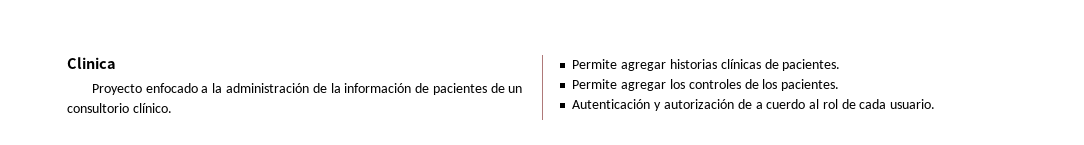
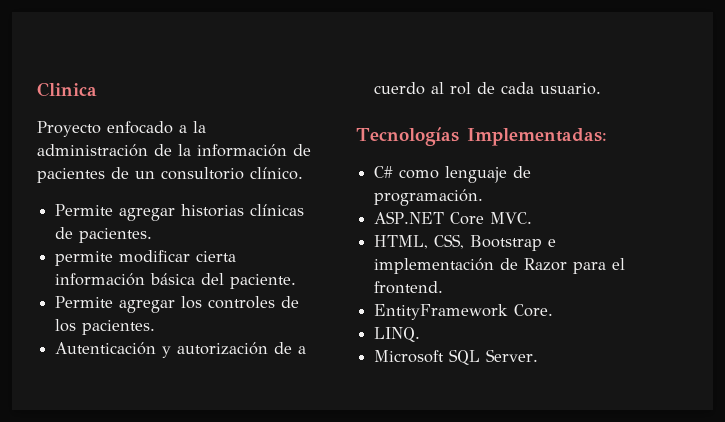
(841, 65) none -> [55,250,237,266] [55,273,297,289] // permite modificar cierta información básica del paciente.
(936, 104) none -> [356,127,607,146] [374,166,532,183] [374,189,484,206] [374,211,533,225] [374,234,557,251] [374,258,626,274] [374,281,444,294] [374,304,554,320] [374,327,421,342] [374,349,539,365] // Tecnologías Implementadas: // C# como lenguaje de programación. // ASP.NET Core MVC. // HTML, CSS, Bootstrap e implementación de Razor para el frontend. // EntityFramework Core. // LINQ. // Microsoft SQL Server.

